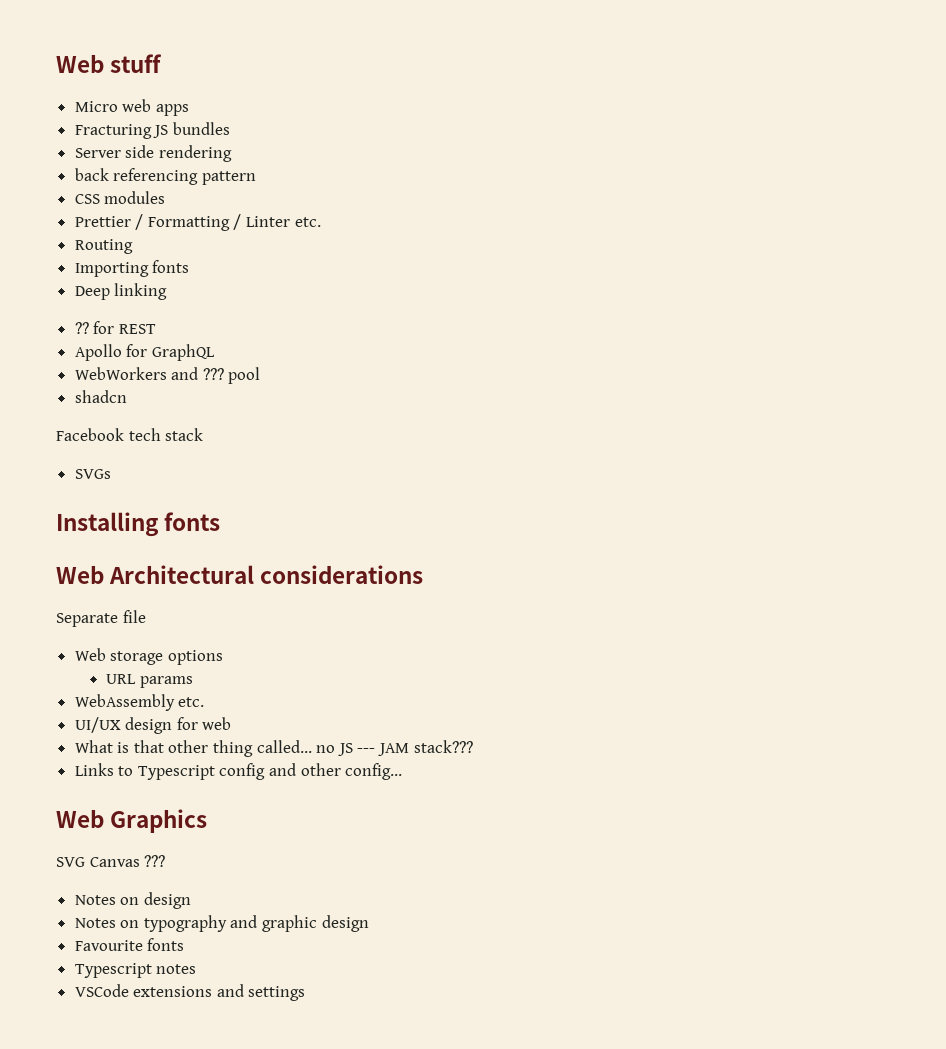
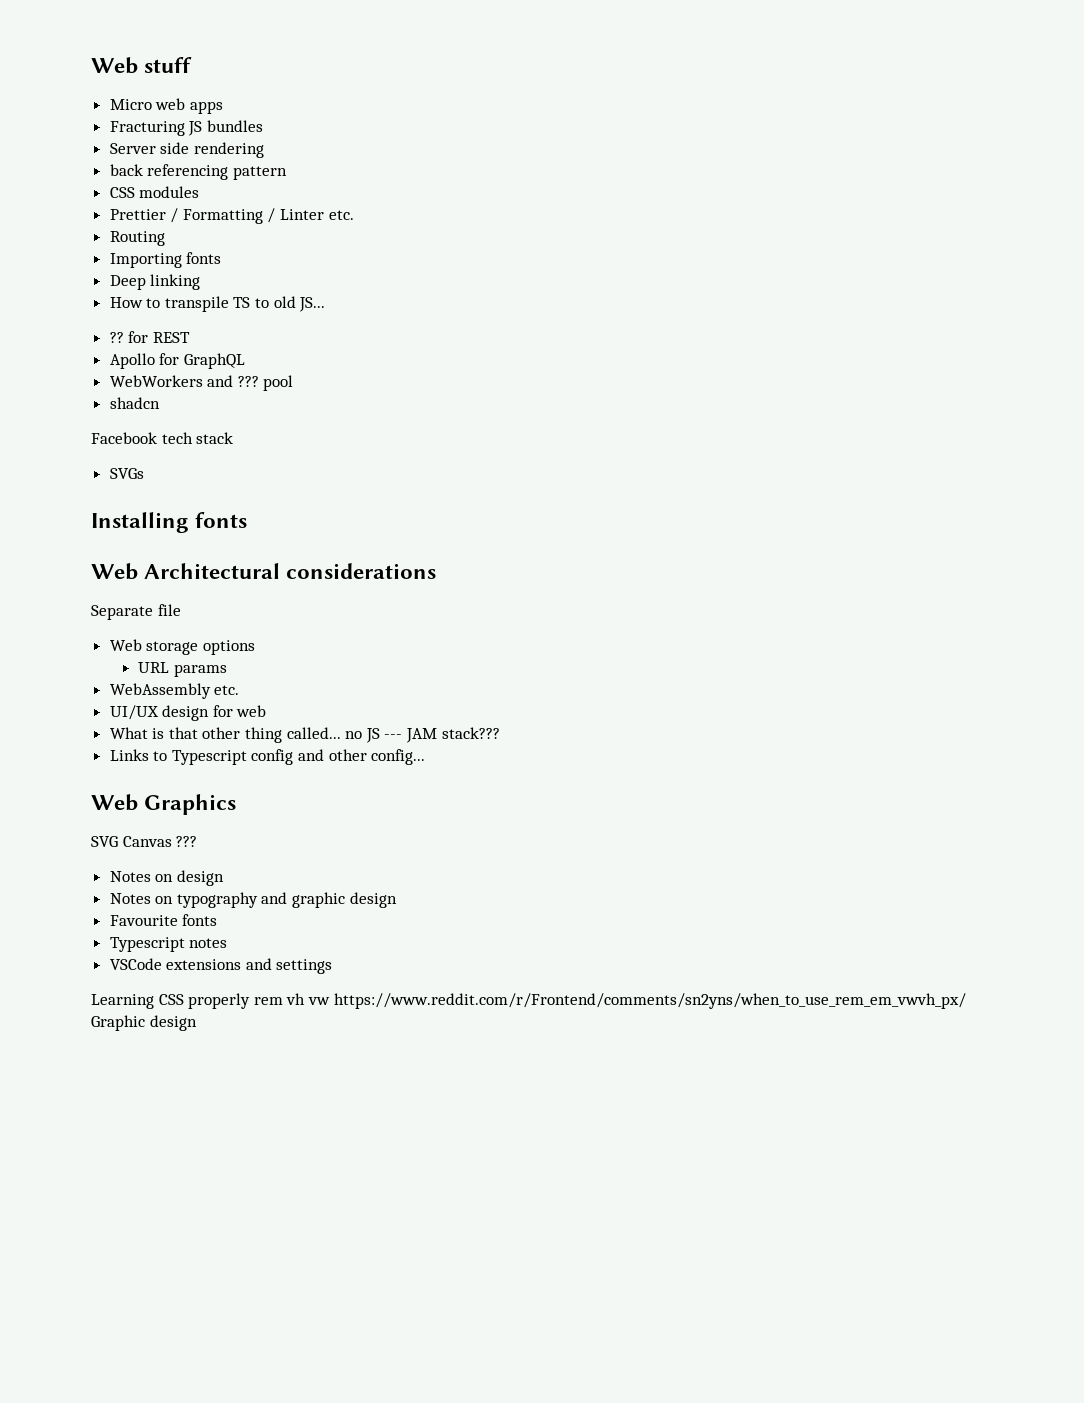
(168, 291) none -> [109,296,326,312] // How to transpile TS to old JS...
(306, 993) none -> [91,993,966,1009] [91,1015,197,1031] // Learning CSS properly rem vh vw https://www.reddit.com/r/Frontend/comments/sn2yns/when_to_use_rem_em_vwvh_px/ Graphic design

